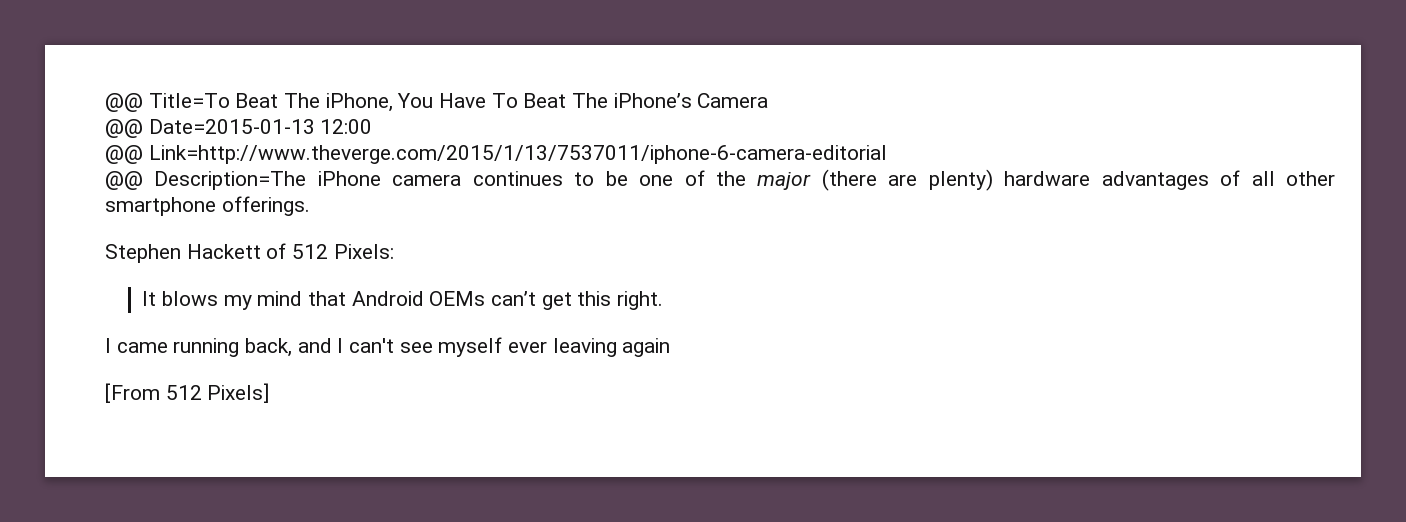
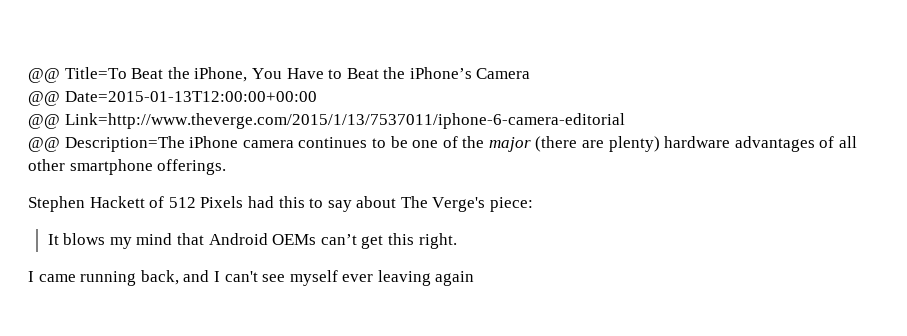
[284,93,321,108] The -> [167,67,190,79] the
[491,93,609,108] To Beat The -> [328,67,406,79] to Beat the
[148,119,373,134] Date=2015-01-13 12:00 -> [64,91,317,102] Date=2015-01-13T12:00:00+00:00
[333,244,394,259] Pixels: -> [200,196,534,212] Pixels had this to say about The Verge's piece:
[105,383,270,403] // [From 512 Pixels] -> (475, 278) none

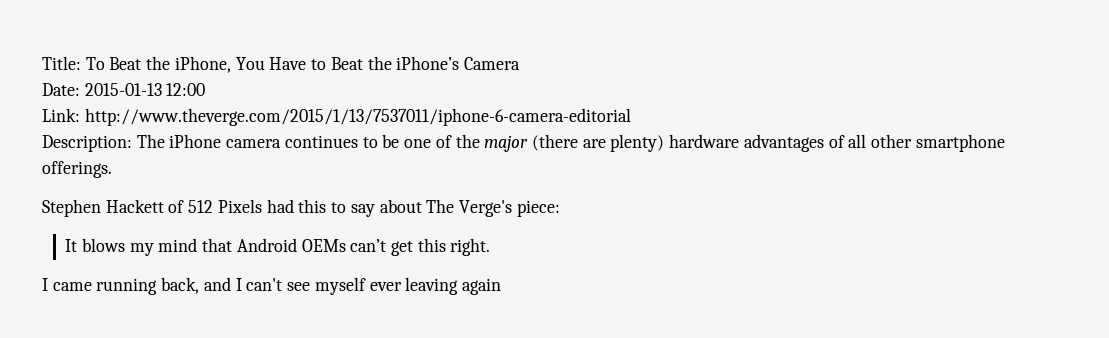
[28,67,127,83] @@ Title=To -> [42,56,105,70] Title: To
[28,91,317,106] [28,113,625,129] [28,136,185,152] @@ Date=2015-01-13T12:00:00+00:00 // @@ Link=http://www.theverge.com/2015/1/13/7537011/iphone-6-camera-editorial // @@ Description=The -> [42,83,206,96] [42,108,631,126] [42,134,165,152] Date: 2015-01-13 12:00 // Link: http://www.theverge.com/2015/1/13/7537011/iphone-6-camera-editorial // Description: The

